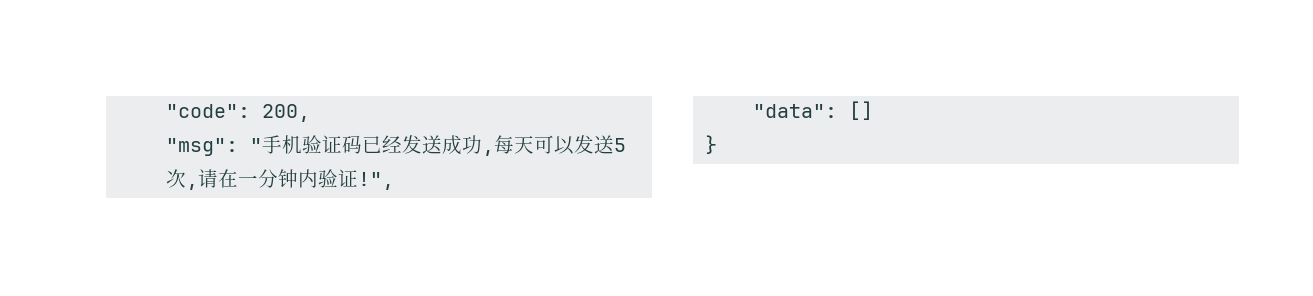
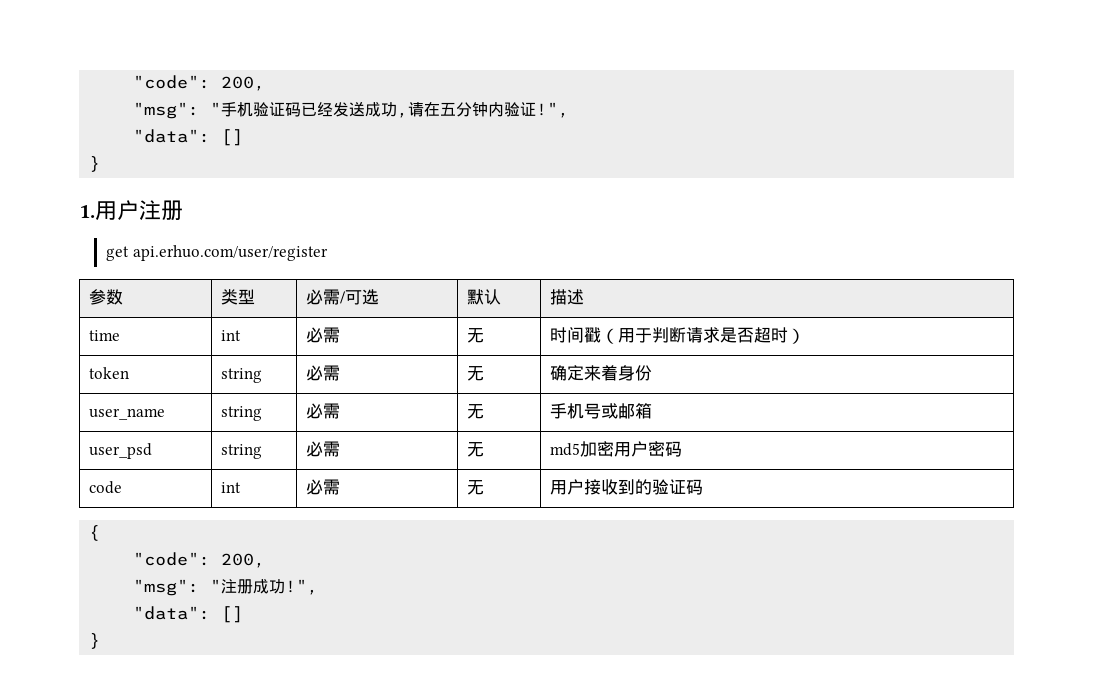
[494,135,626,155] [166,169,258,190] 每天可以发送5次,请在一 -> [408,102,457,117] 请在五
(717, 144) none -> [79,200,183,221] [105,245,328,261] [89,289,124,305] [221,289,256,305] [306,289,380,305] [467,289,502,305] [550,289,585,305] [89,330,121,341] [221,330,242,341] [306,327,341,343] [467,328,485,343] [550,327,806,344] [89,367,130,379] [221,368,263,383] [306,365,341,381] [467,366,485,381] [550,365,653,381] [89,408,166,420] [221,406,263,421] [306,403,341,419] [467,404,485,419] [550,403,653,419] [89,443,153,459] [221,444,263,459] [306,441,341,457] [467,442,485,457] [550,441,683,457] [89,481,123,494] [221,482,242,493] [306,479,341,495] [467,480,485,495] [550,479,704,495] [89,525,101,541] [133,552,266,568] [133,579,319,596] [133,606,244,623] [89,633,101,649] // 1.用户注册 // get api.erhuo.com/user/register // 参数 | 类型 | 必需/可选 | 默认 | 描述 // time | int | 必需 | 无 | 时间戳（用于判断请求是否超时） // token | string | 必需 | 无 | 确定来着身份 // user_name | string | 必需 | 无 | 手机号或邮箱 // user_psd | string | 必需 | 无 | md5加密用户密码 // code | int | 必需 | 无 | 用户接收到的验证码 // { // "code": 200, // "msg": "注册成功!", // "data": [] // }

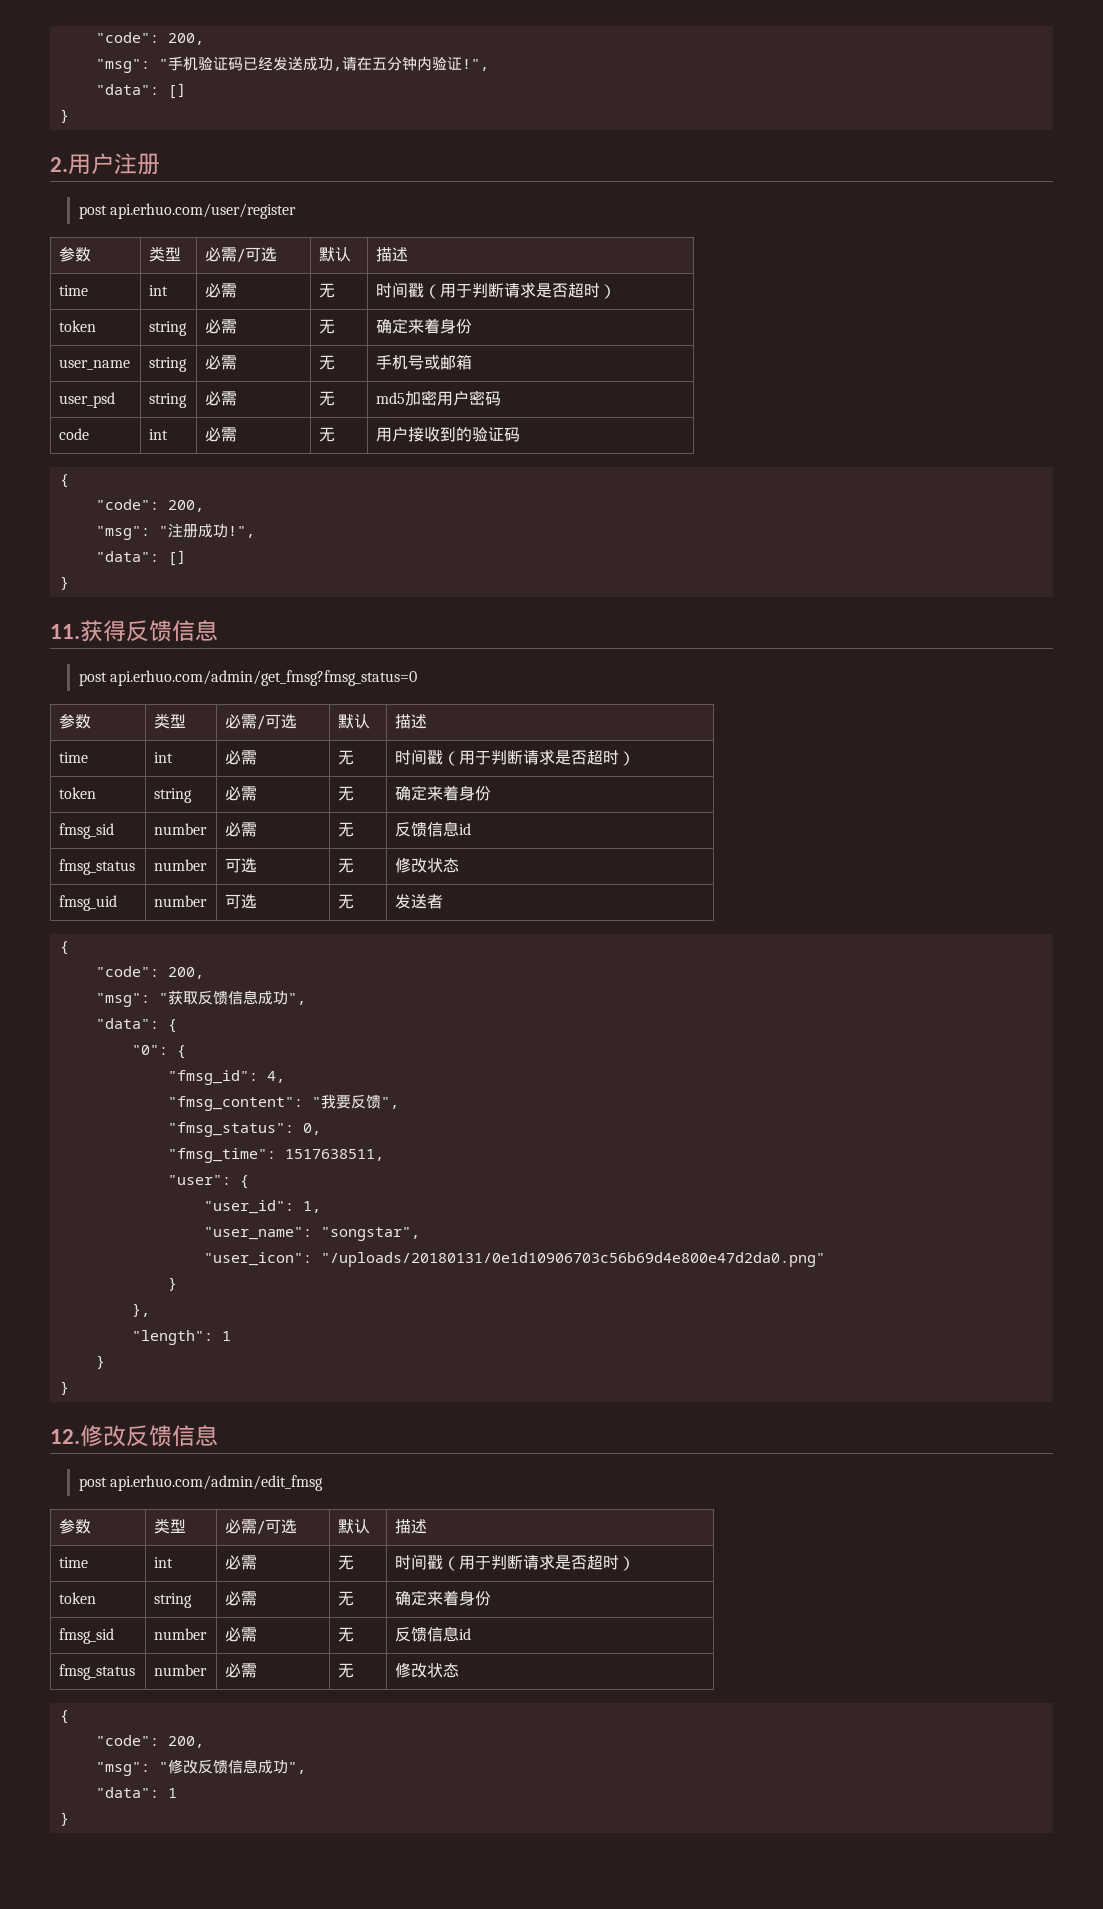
[79,205,95,218] 1. -> [50,157,68,172] 2.
[105,246,129,261] get -> [78,205,107,219] post
(101, 641) none -> [50,620,218,642] [78,670,417,686] [59,714,92,729] [154,713,187,729] [225,714,298,730] [338,714,371,729] [395,714,428,729] [59,752,89,763] [154,752,174,763] [225,750,258,765] [338,750,355,765] [395,749,636,766] [59,787,97,799] [154,788,193,803] [225,786,258,801] [338,786,355,801] [395,785,492,801] [59,823,115,839] [154,823,208,835] [225,822,258,837] [338,822,355,837] [395,821,472,837] [59,859,136,875] [154,859,208,871] [225,858,258,873] [338,858,355,873] [395,857,460,873] [59,895,118,911] [154,895,208,907] [225,894,258,909] [338,894,355,909] [395,893,444,909] [59,941,69,955] [95,966,204,979] [95,990,306,1007] [95,1018,177,1033] [131,1045,186,1059] [167,1070,285,1085] [167,1094,399,1111] [167,1122,321,1137] [167,1148,384,1163] [167,1175,249,1189] [203,1200,321,1214] [203,1227,420,1241] [203,1252,825,1267] [167,1277,177,1291] [131,1303,150,1317] [131,1330,231,1345] [95,1355,105,1369] [59,1381,69,1395] [50,1425,218,1447] [78,1475,323,1491] [59,1519,92,1534] [154,1518,187,1534] [225,1519,298,1535] [338,1519,371,1534] [395,1519,428,1534] [59,1557,89,1568] [154,1557,174,1568] [225,1555,258,1570] [338,1555,355,1570] [395,1554,636,1571] [59,1592,97,1604] [154,1593,193,1608] [225,1591,258,1606] [338,1591,355,1606] [395,1590,492,1606] [59,1628,115,1644] [154,1628,208,1640] [225,1627,258,1642] [338,1627,355,1642] [395,1626,472,1642] [59,1664,136,1680] [154,1664,208,1676] [225,1663,258,1678] [338,1663,355,1678] [395,1662,460,1678] [59,1710,69,1724] [95,1735,204,1748] [95,1759,306,1776] [95,1787,177,1798] [59,1812,69,1826] // 11.获得反馈信息 // post api.erhuo.com/admin/get_fmsg?fmsg_status=0 // 参数 | 类型 | 必需/可选 | 默认 | 描述 // time | int | 必需 | 无 | 时间戳（用于判断请求是否超时） // token | string | 必需 | 无 | 确定来着身份 // fmsg_sid | number | 必需 | 无 | 反馈信息id // fmsg_status | number | 可选 | 无 | 修改状态 // fmsg_uid | number | 可选 | 无 | 发送者 // { // "code": 200, // "msg": "获取反馈信息成功", // "data": { // "0": { // "fmsg_id": 4, // "fmsg_content": "我要反馈", // "fmsg_status": 0, // "fmsg_time": 1517638511, // "user": { // "user_id": 1, // "user_name": "songstar", // "user_icon": "/uploads/20180131/0e1d10906703c56b69d4e800e47d2da0.png" // } // }, // "length": 1 // } // } // 12.修改反馈信息 // post api.erhuo.com/admin/edit_fmsg // 参数 | 类型 | 必需/可选 | 默认 | 描述 // time | int | 必需 | 无 | 时间戳（用于判断请求是否超时） // token | string | 必需 | 无 | 确定来着身份 // fmsg_sid | number | 必需 | 无 | 反馈信息id // fmsg_status | number | 必需 | 无 | 修改状态 // { // "code": 200, // "msg": "修改反馈信息成功", // "data": 1 // }

